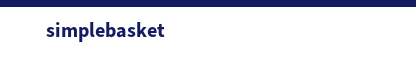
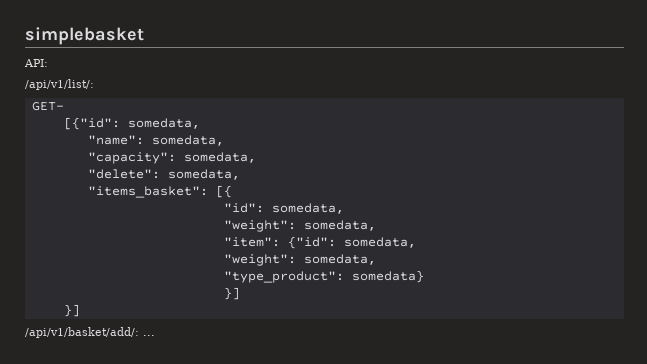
(165, 32) none -> [24,59,48,67] [25,79,94,90] [31,102,64,111] [63,117,200,130] [87,135,224,146] [87,152,256,164] [87,169,240,180] [87,185,232,198] [223,203,344,214] [223,220,376,232] [223,236,416,249] [223,254,376,266] [223,270,424,283] [223,287,240,300] [63,304,80,317] [25,327,155,338] // API: // /api/v1/list/: // GET- // [{"id": somedata, // "name": somedata, // "capacity": somedata, // "delete": somedata, // "items_basket": [{ // "id": somedata, // "weight": somedata, // "item": {"id": somedata, // "weight": somedata, // "type_product": somedata} // }] // }] // /api/v1/basket/add/: ...

